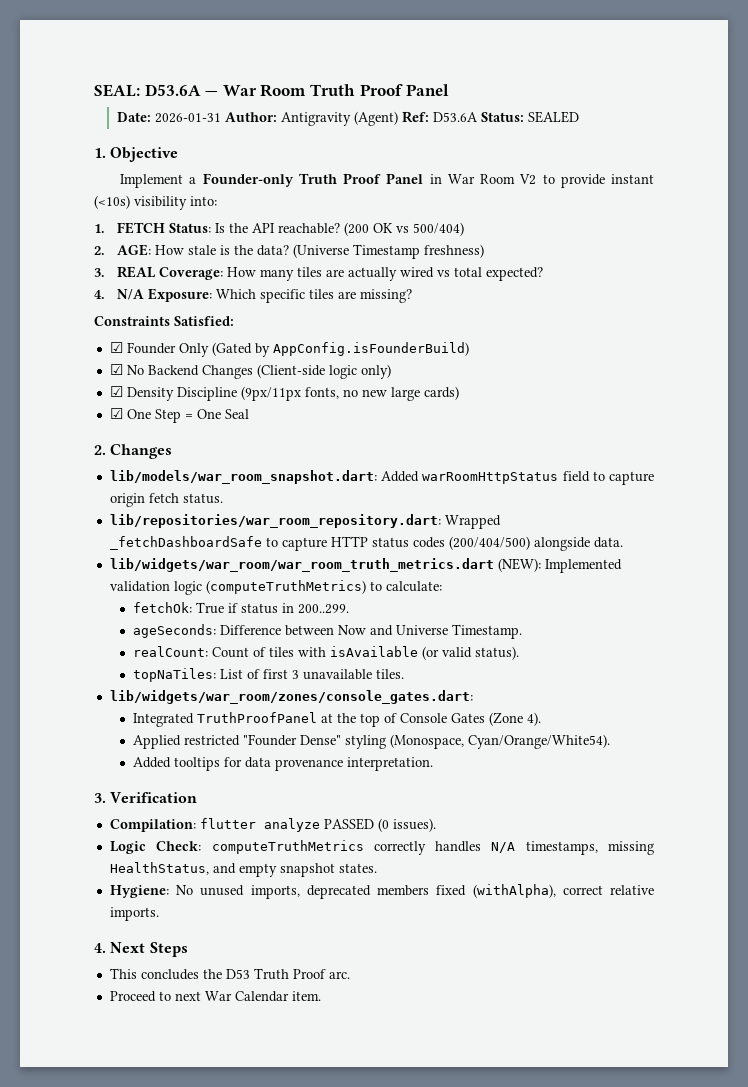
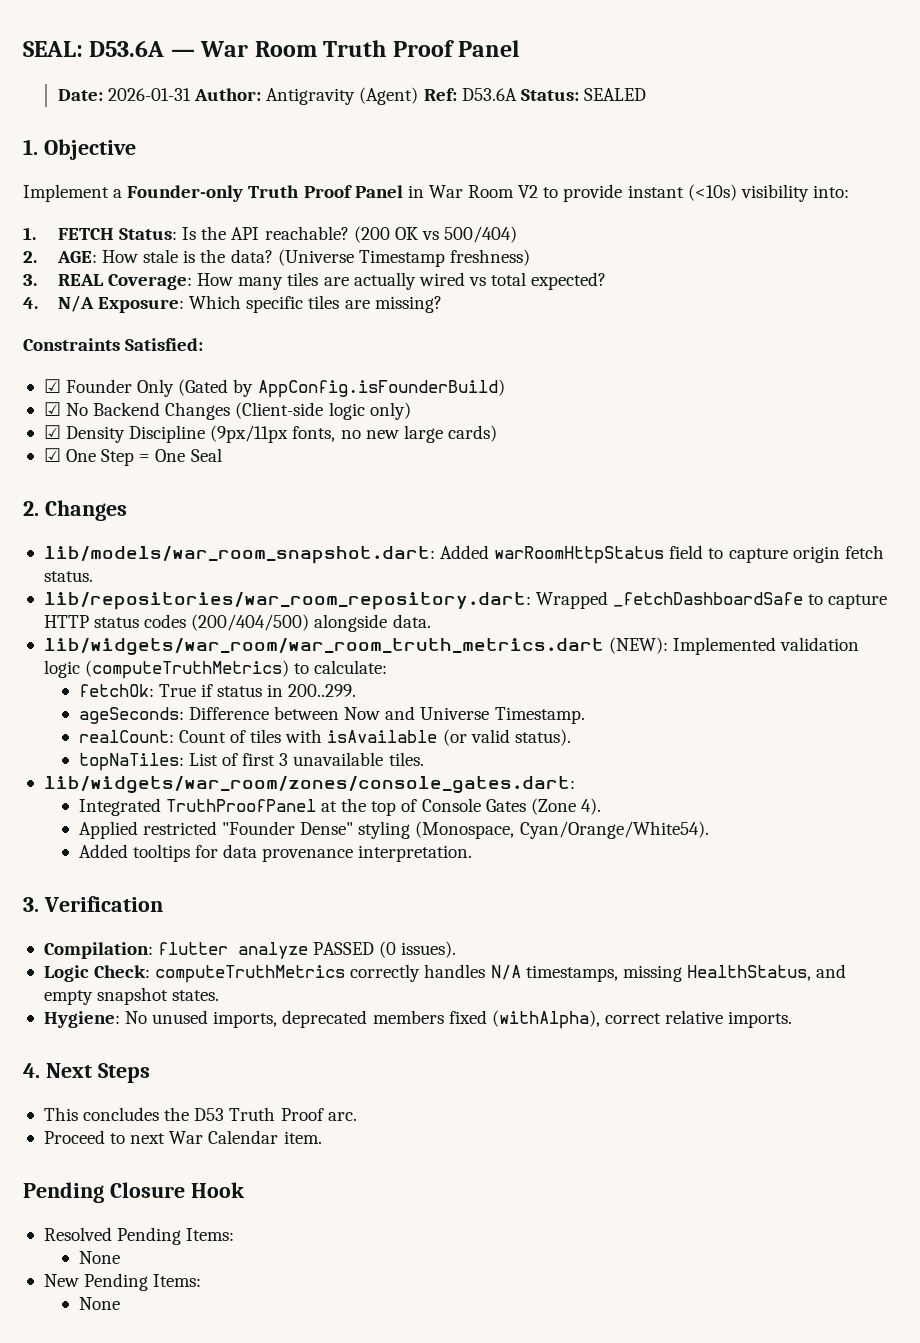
(321, 996) none -> [23,1182,245,1203] [43,1227,235,1245] [78,1251,120,1264] [43,1273,202,1291] [78,1297,120,1310] // Pending Closure Hook // Resolved Pending Items: // None // New Pending Items: // None

